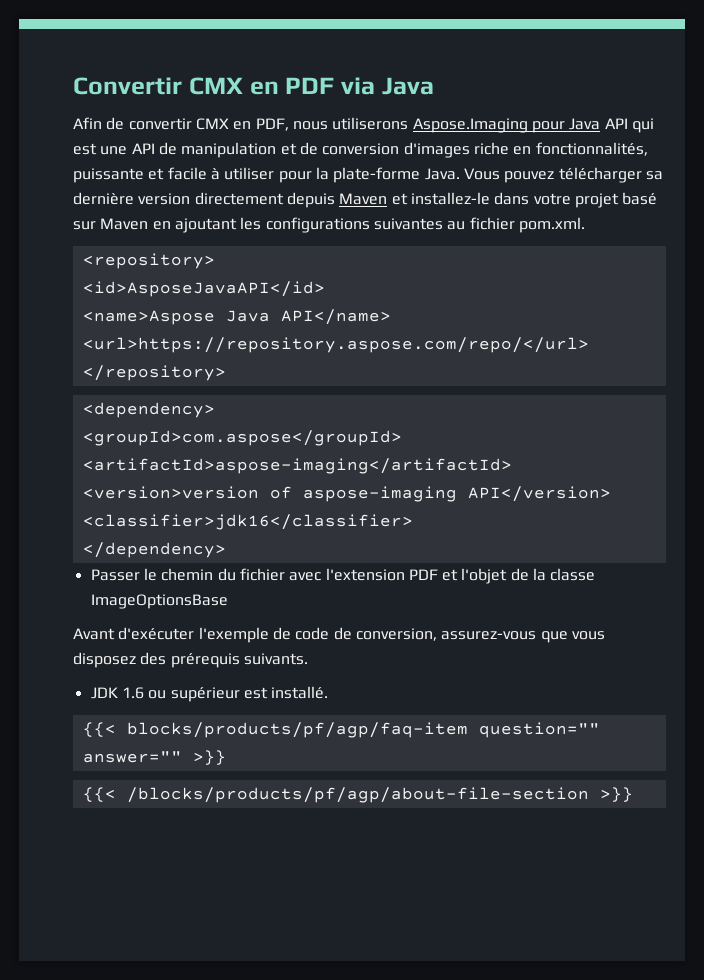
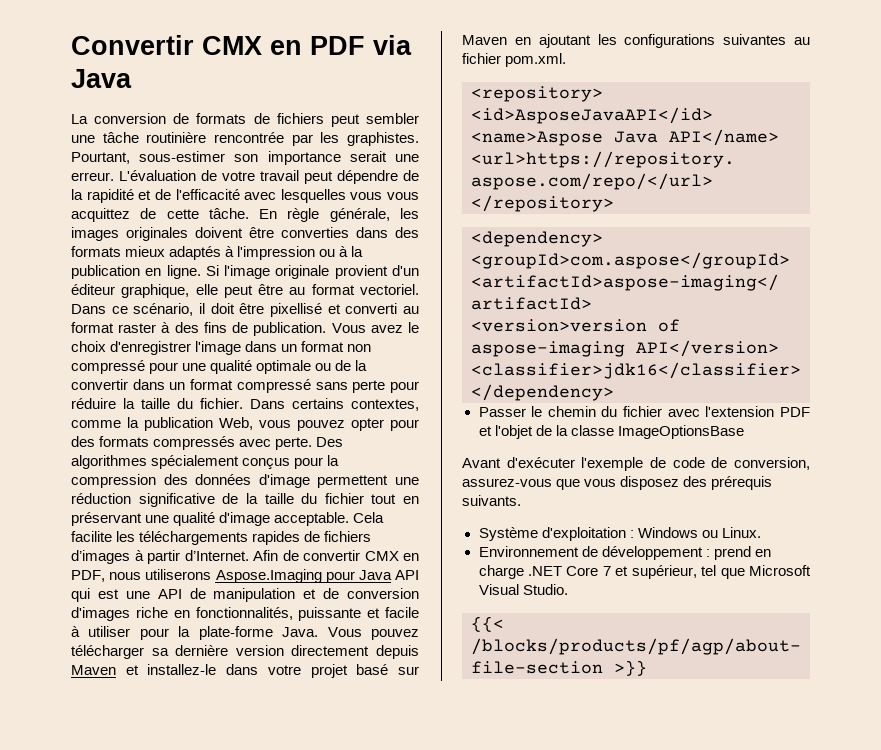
(434, 86) none -> [71,113,420,127] [71,132,419,146] [71,151,419,165] [71,170,419,184] [71,189,419,203] [71,208,419,222] [71,227,419,241] [71,246,364,260] [71,265,419,279] [71,284,419,298] [71,303,419,317] [71,322,420,336] [71,341,372,355] [71,360,368,374] [71,379,420,393] [71,398,419,411] [71,417,419,431] [71,436,344,450] [71,455,340,469] [71,474,419,488] [71,493,419,507] [71,512,385,526] [71,531,372,545] [71,550,249,564] La conversion de formats de fichiers peut sembler une tâche routinière rencontrée par les graphistes. Pourtant, sous-estimer son importance serait une erreur. L'évaluation de votre travail peut dépendre de la rapidité et de l'efficacité avec lesquelles vous vous acquittez de cette tâche. En règle générale, les images originales doivent être converties dans des formats mieux adaptés à l'impression ou à la publication en ligne. Si l'image originale provient d'un éditeur graphique, elle peut être au format vectoriel. Dans ce scénario, il doit être pixellisé et converti au format raster à des fins de publication. Vous avez le choix d'enregistrer l'image dans un format non compressé pour une qualité optimale ou de la convertir dans un format compressé sans perte pour réduire la taille du fichier. Dans certains contextes, comme la publication Web, vous pouvez opter pour des formats compressés avec perte. Des algorithmes spécialement conçus pour la compression des données d'image permettent une réduction significative de la taille du fichier tout en préservant une qualité d'image acceptable. Cela facilite les téléchargements rapides de fichiers d’images à partir d’Internet.
[90,686,329,702] [82,722,600,738] [82,750,226,765] JDK 1.6 ou supérieur est installé. // {{< blocks/products/pf/agp/faq-item question="" answer="" >}} -> [478,527,761,541] [478,546,771,560] [478,565,811,579] [478,584,568,595] Système d'exploitation : Windows ou Linux. // Environnement de développement : prend en charge .NET Core 7 et supérieur, tel que Microsoft Visual Studio.

